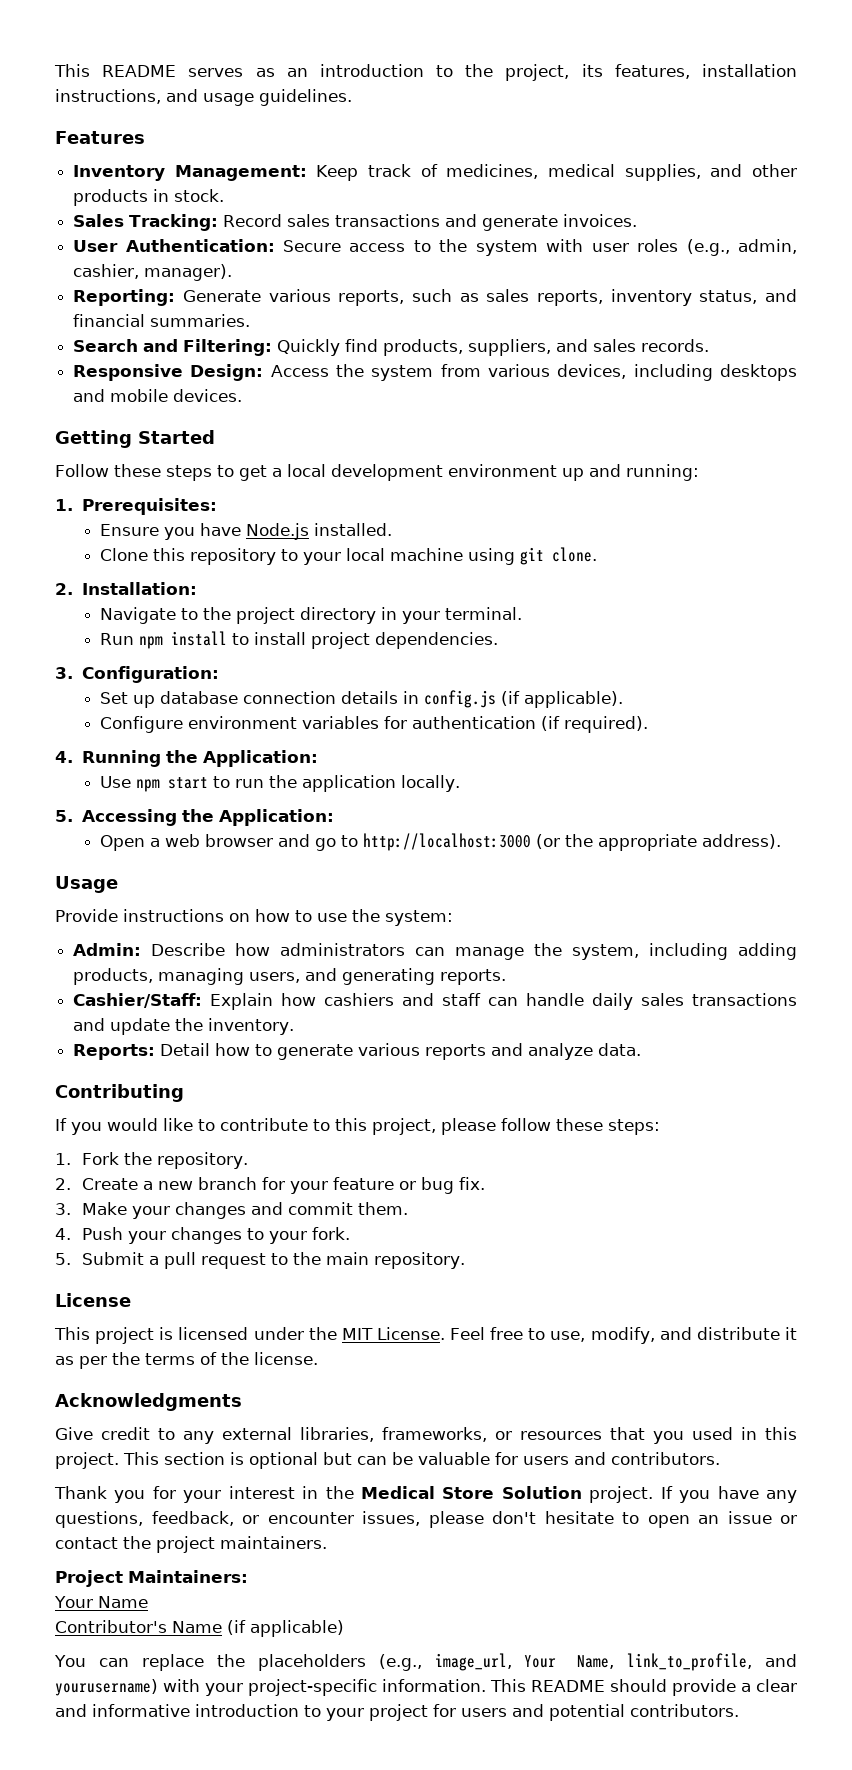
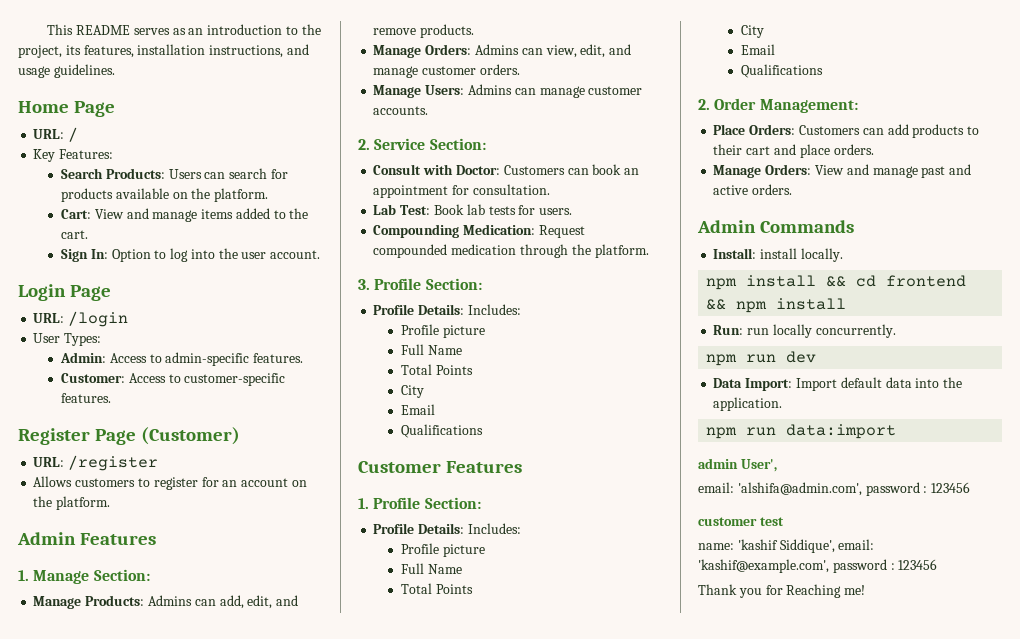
[55,131,145,144] [73,164,797,181] [73,189,225,206] [73,214,638,231] [73,239,798,256] [73,264,233,281] [73,289,797,306] [73,314,251,327] [73,339,710,356] [73,364,797,381] [73,389,243,402] [55,430,215,448] [55,464,699,481] [55,498,217,515] [99,523,392,540] [99,547,597,565] [55,582,197,595] [99,607,522,624] [99,631,498,649] [55,666,219,683] [99,690,623,708] [99,716,648,733] [55,750,318,767] [99,775,460,792] [55,809,334,826] [99,833,781,851] [55,876,118,893] [55,909,453,926] [73,943,798,960] [73,968,507,985] [73,993,798,1010] [73,1018,295,1035] [73,1043,642,1060] [55,1084,184,1102] [55,1118,660,1135] [55,1152,248,1169] [55,1177,485,1194] [55,1202,408,1219] [55,1227,350,1244] [55,1252,465,1269] [55,1293,131,1307] [54,1327,797,1344] [55,1352,318,1369] [55,1393,242,1411] [55,1427,797,1444] [55,1452,720,1469] [54,1486,798,1503] [55,1511,797,1528] [55,1536,327,1553] [55,1570,248,1587] [54,1596,148,1608] [55,1620,344,1637] [54,1653,797,1671] [55,1679,797,1696] [55,1704,739,1721] Features // Inventory Management: Keep track of medicines, medical supplies, and other products in stock. // Sales Tracking: Record sales transactions and generate invoices. // User Authentication: Secure access to the system with user roles (e.g., admin, cashier, manager). // Reporting: Generate various reports, such as sales reports, inventory status, and financial summaries. // Search and Filtering: Quickly find products, suppliers, and sales records. // Responsive Design: Access the system from various devices, including desktops and mobile devices. // Getting Started // Follow these steps to get a local development environment up and running: // 1. Prerequisites: // Ensure you have Node.js installed. // Clone this repository to your local machine using git clone. // 2. Installation: // Navigate to the project directory in your terminal. // Run npm install to install project dependencies. // 3. Configuration: // Set up database connection details in config.js (if applicable). // Configure environment variables for authentication (if required). // 4. Running the Application: // Use npm start to run the application locally. // 5. Accessing the Application: // Open a web browser and go to http://localhost:3000 (or the appropriate address). // Usage // Provide instructions on how to use the system: // Admin: Describe how administrators can manage the system, including adding products, managing users, and generating reports. // Cashier/Staff: Explain how cashiers and staff can handle daily sales transactions and update the inventory. // Reports: Detail how to generate various reports and analyze data. // Contributing // If you would like to contribute to this project, please follow these steps: // 1. Fork the repository. // 2. Create a new branch for your feature or bug fix. // 3. Make your changes and commit them. // 4. Push your changes to your fork. // 5. Submit a pull request to the main repository. // License // This project is licensed under the MIT License. Feel free to use, modify, and distribute it as per the terms of the license. // Acknowledgments // Give credit to any external libraries, frameworks, or resources that you used in this project. This section is optional but can be valuable for users and contributors. // Thank you for your interest in the Medical Store Solution project. If you have any questions, feedback, or encounter issues, please don't hesitate to open an issue or contact the project maintainers. // Project Maintainers: // Your Name // Contributor's Name (if applicable) // You can replace the placeholders (e.g., image_url, Your Name, link_to_profile, and yourusername) with your project-specific information. This README should provide a clear and informative introduction to your project for users and potential contributors. -> [18,101,116,117] [33,127,79,142] [33,149,114,162] [60,168,288,179] [60,188,269,202] [60,208,309,222] [60,230,88,239] [60,248,321,262] [18,284,112,301] [33,311,129,327] [33,333,102,346] [59,352,304,366] [60,373,286,386] [60,393,111,403] [18,427,241,445] [33,455,159,471] [33,476,307,490] [33,496,111,510] [17,532,157,545] [18,569,150,584] [33,595,299,609] [373,24,475,38] [373,44,632,58] [373,64,520,78] [373,84,643,98] [373,106,429,115] [358,138,486,150] [373,164,640,175] [373,184,550,198] [373,204,573,215] [373,224,585,238] [373,244,649,258] [358,278,482,290] [373,304,521,315] [400,324,485,338] [400,344,462,355] [400,364,473,375] [400,385,424,398] [400,404,435,415] [400,424,483,438] [358,461,523,473] [358,497,481,509] [373,523,521,534] [400,543,485,557] [400,563,462,574] [400,583,473,594] [740,25,764,38] [740,44,775,55] [740,64,823,78] [698,98,858,113] [713,124,980,138] [713,144,874,158] [713,164,972,178] [713,184,793,195] [697,220,855,233] [713,248,843,262] [706,275,967,290] [706,298,847,313] [713,324,896,338] [706,351,817,366] [713,377,963,391] [713,397,783,411] [706,424,897,439] [698,458,777,472] [698,482,971,496] [698,517,784,526] [698,539,875,553] [698,559,938,573] [698,584,866,598] Home Page // URL: / // Key Features: // Search Products: Users can search for products available on the platform. // Cart: View and manage items added to the cart. // Sign In: Option to log into the user account. // Login Page // URL: /login // User Types: // Admin: Access to admin-specific features. // Customer: Access to customer-specific features. // Register Page (Customer) // URL: /register // Allows customers to register for an account on the platform. // Admin Features // 1. Manage Section: // Manage Products: Admins can add, edit, and remove products. // Manage Orders: Admins can view, edit, and manage customer orders. // Manage Users: Admins can manage customer accounts. // 2. Service Section: // Consult with Doctor: Customers can book an appointment for consultation. // Lab Test: Book lab tests for users. // Compounding Medication: Request compounded medication through the platform. // 3. Profile Section: // Profile Details: Includes: // Profile picture // Full Name // Total Points // City // Email // Qualifications // Customer Features // 1. Profile Section: // Profile Details: Includes: // Profile picture // Full Name // Total Points // City // Email // Qualifications // 2. Order Management: // Place Orders: Customers can add products to their cart and place orders. // Manage Orders: View and manage past and active orders. // Admin Commands // Install: install locally. // npm install && cd frontend && npm install // Run: run locally concurrently. // npm run dev // Data Import: Import default data into the application. // npm run data:import // admin User', // email: 'alshifa@admin.com', password : 123456 // customer test // name: 'kashif Siddique', email: 'kashif@example.com', password : 123456 // Thank you for Reaching me!

